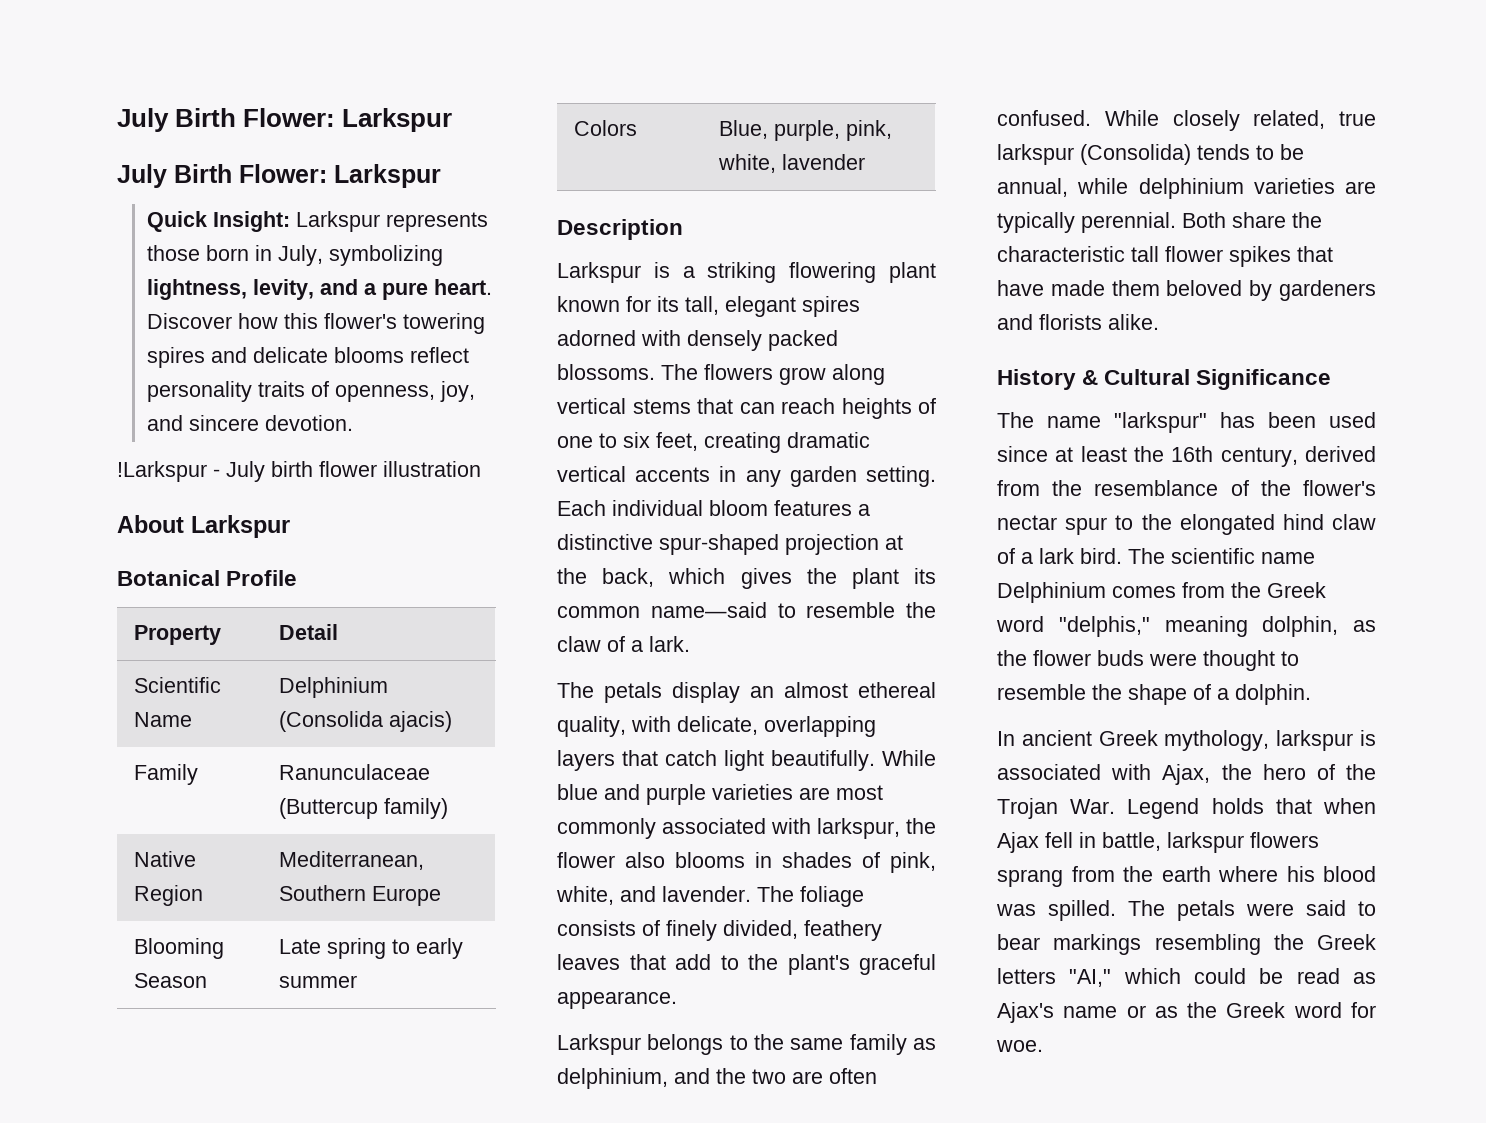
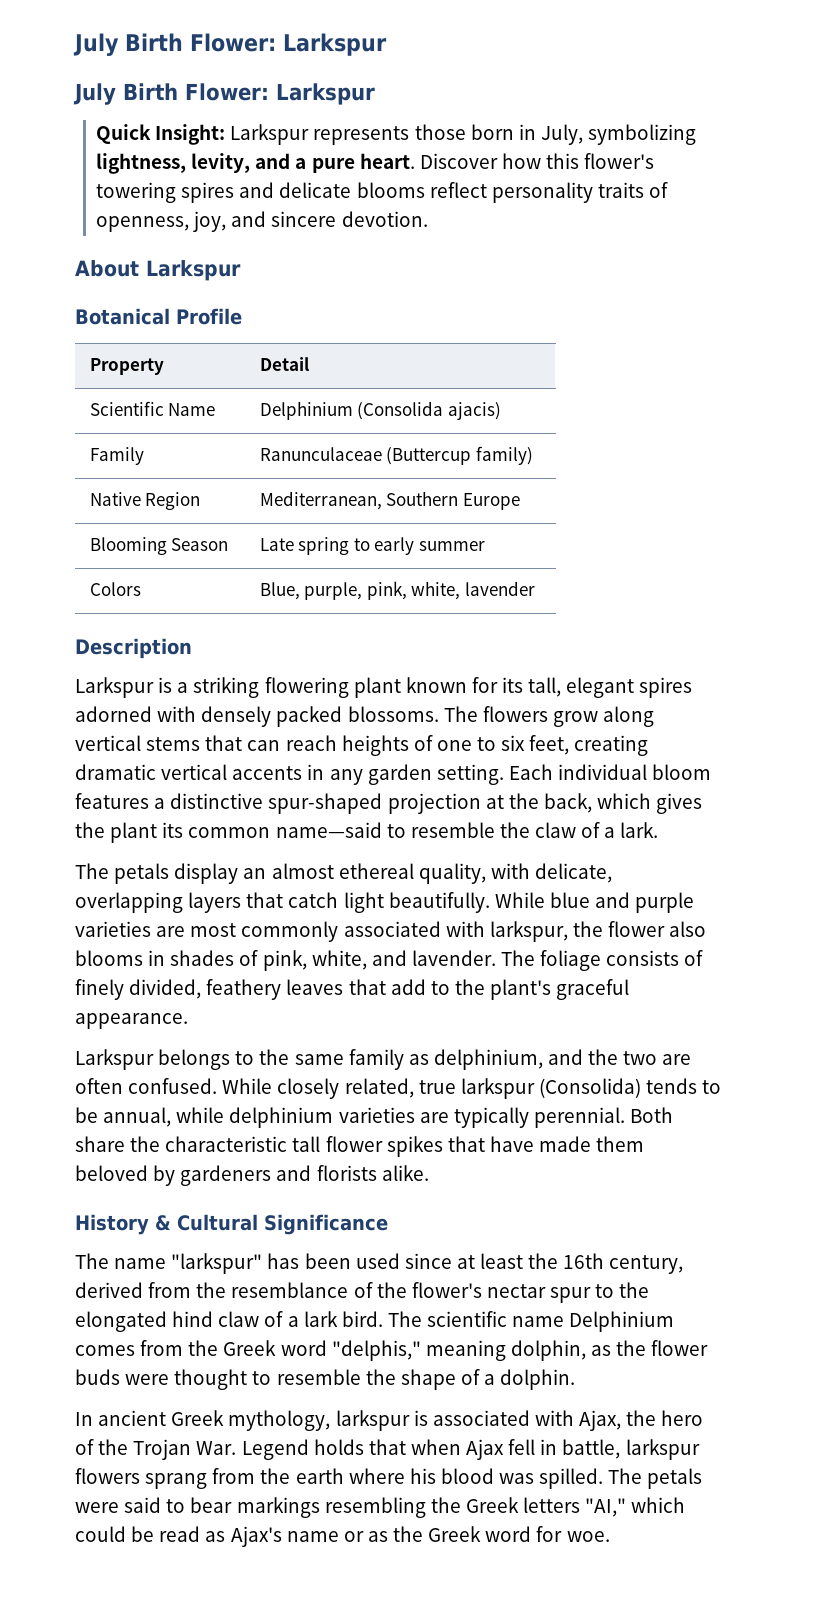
[117,461,481,482] // !Larkspur - July birth flower illustration -> (428, 219) none

